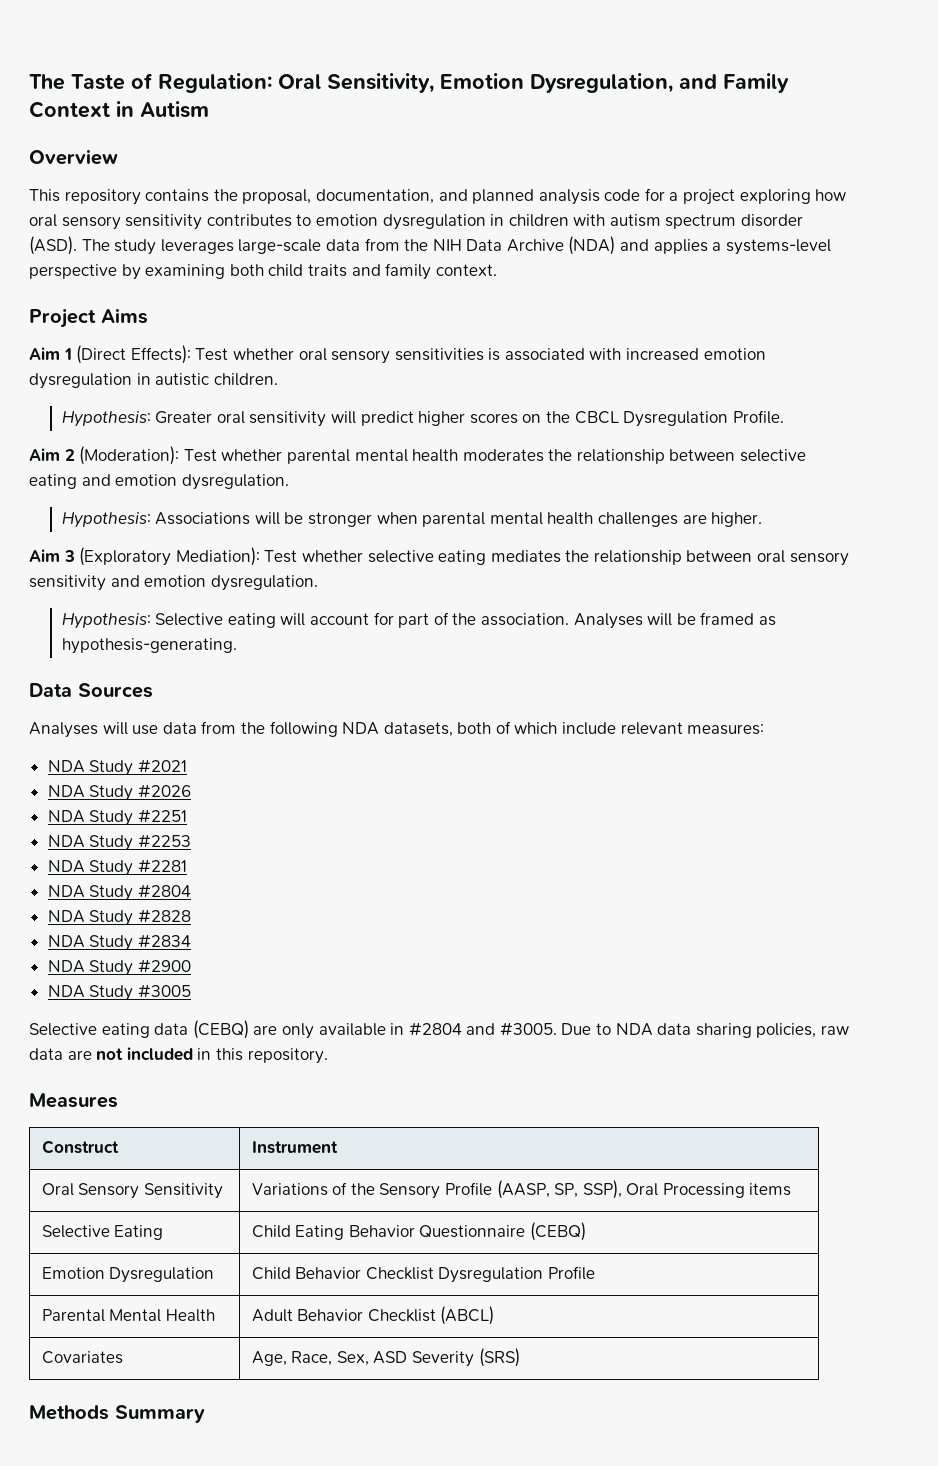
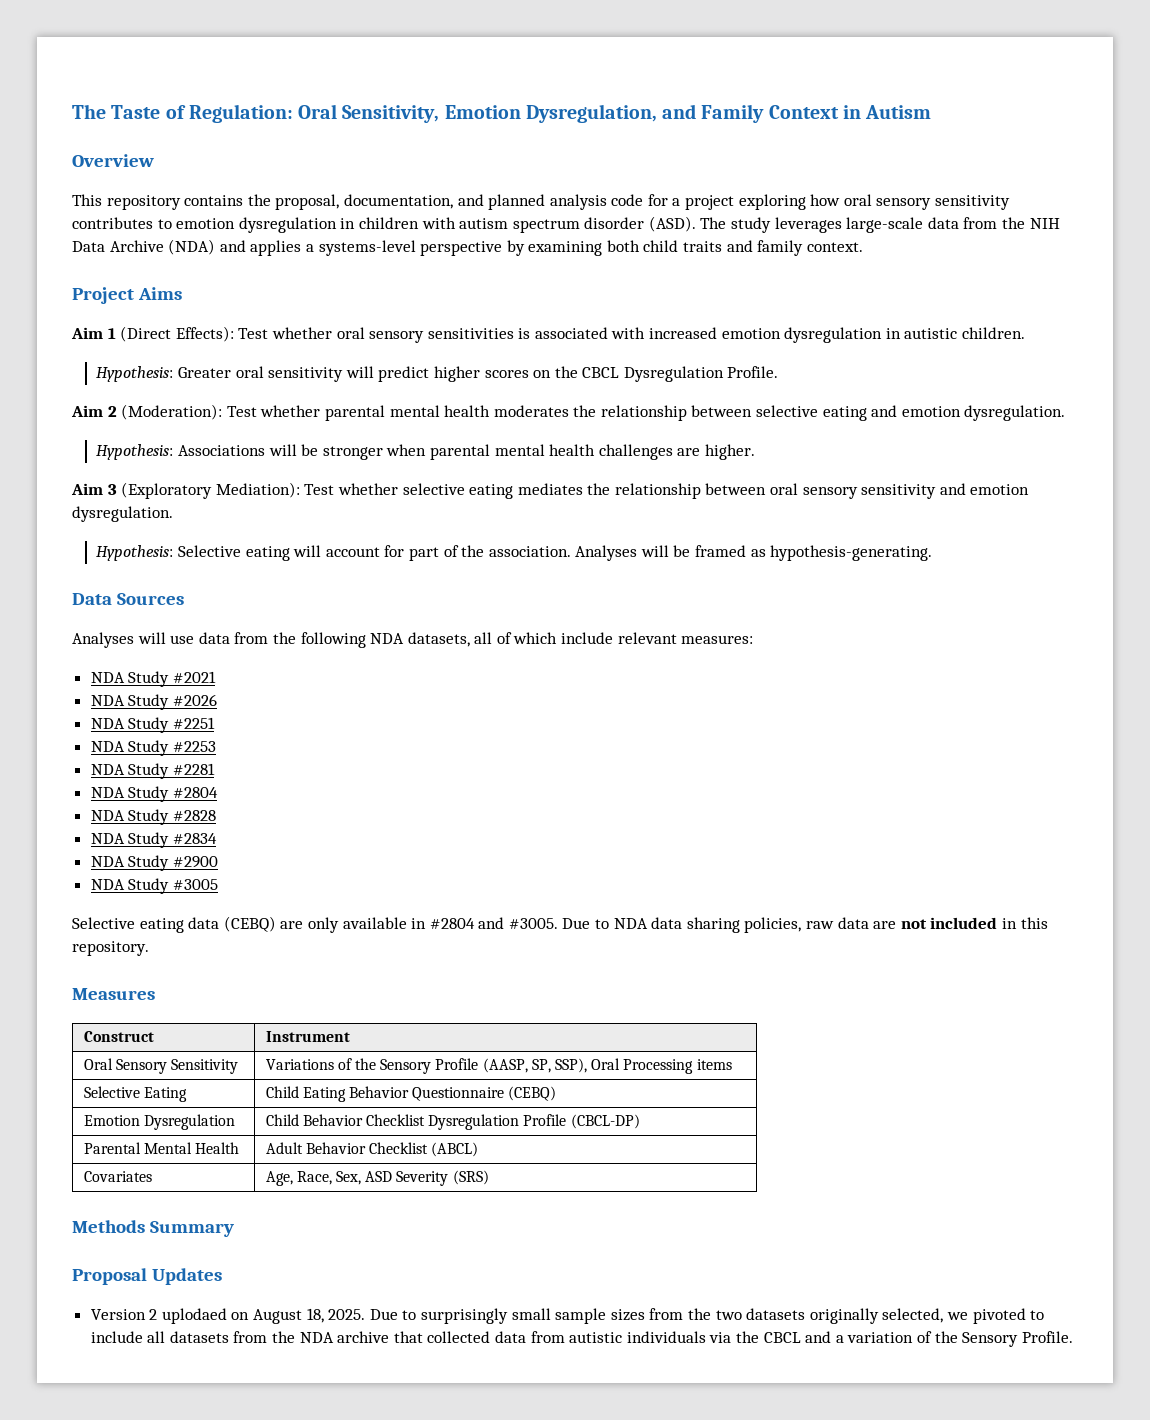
[457,722,492,734] both -> [474,632,493,644] all
(595, 1273) none -> [570,1114,640,1129] (CBCL-DP)
(205, 1414) none -> [72,1268,222,1285] [90,1308,1045,1324] [90,1331,1073,1347] // Proposal Updates // Version 2 uplodaed on August 18, 2025. Due to surprisingly small sample sizes from the two datasets originally selected, we pivoted to include all datasets from the NDA archive that collected data from autistic individuals via the CBCL and a variation of the Sensory Profile.

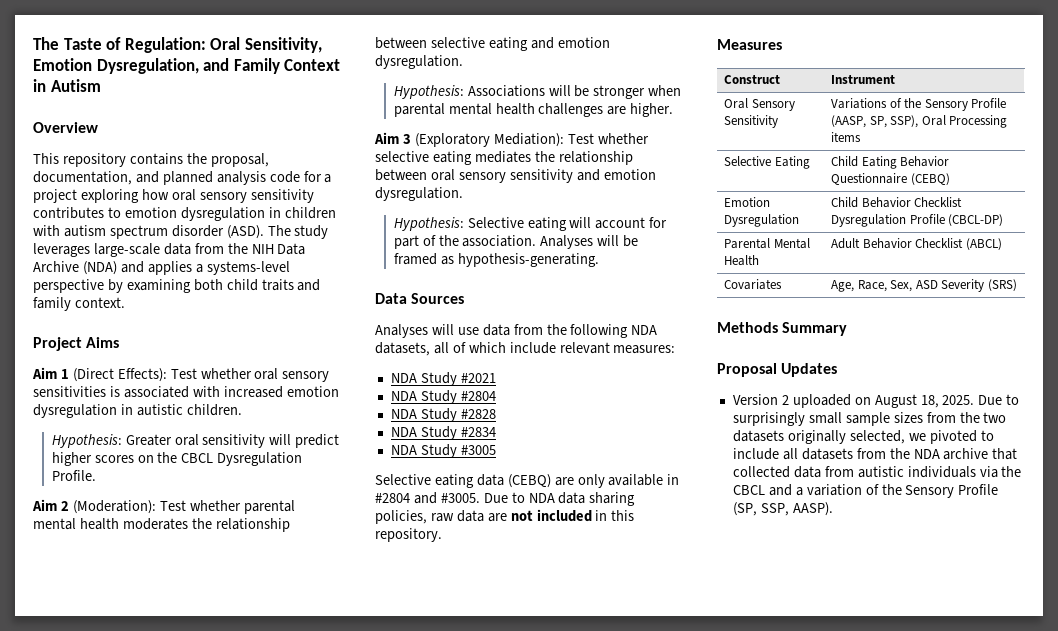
[90,694,217,710] [90,717,215,733] [90,740,216,756] [90,763,215,779] // NDA Study #2026 // NDA Study #2251 // NDA Study #2253 // NDA Study #2281 -> (496, 378) none
[90,855,218,871] // NDA Study #2900 -> (496, 432) none
[161,1308,227,1324] uplodaed -> [792,394,851,408] uploaded
[1021,1331,1073,1343] Profile. -> [958,484,999,495] [732,502,833,516] Profile (SP, SSP, AASP).

